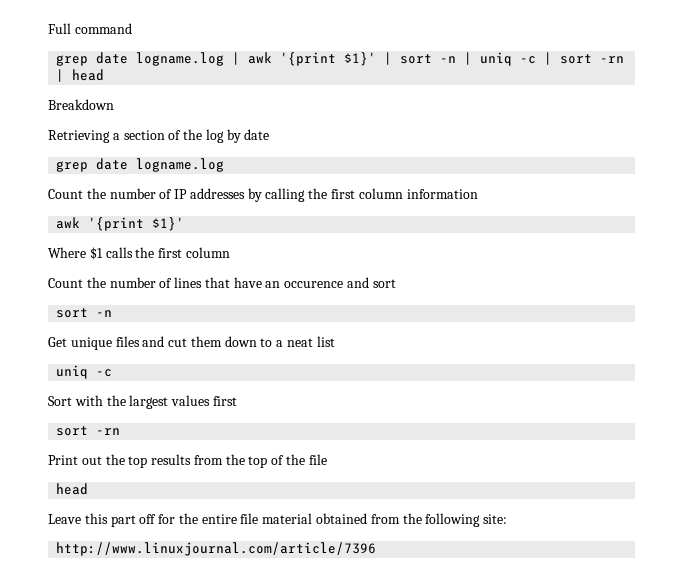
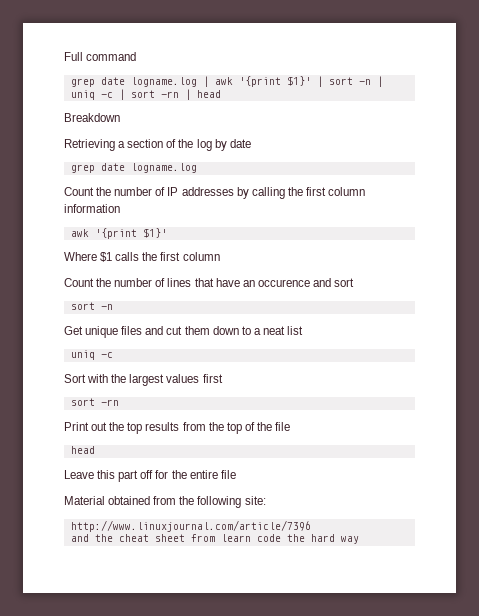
[262,513,313,524] material -> [64,496,105,505] // Material
(377, 549) none -> [70,534,359,544] // and the cheat sheet from learn code the hard way

